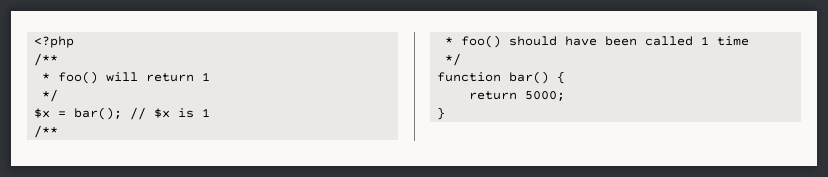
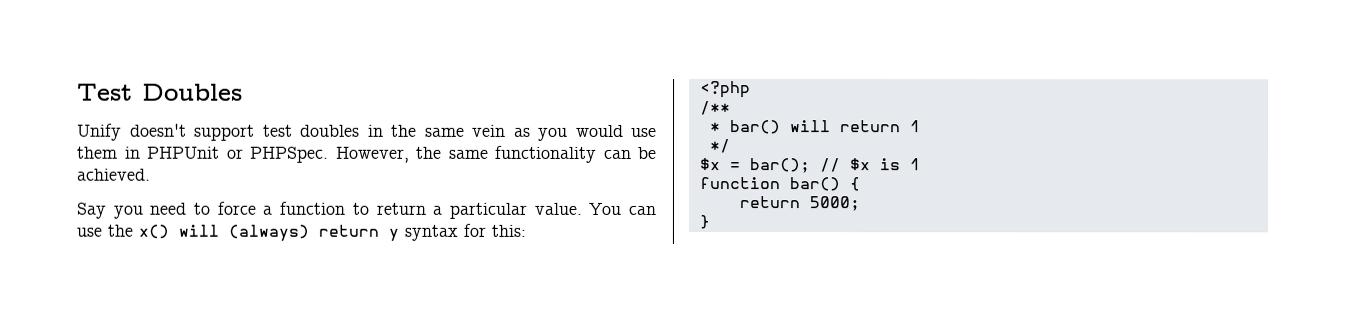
(33, 42) none -> [77,83,243,101] [77,123,657,141] [77,145,657,163] [76,168,150,181] [76,201,656,219] [76,223,526,242] Test Doubles // Unify doesn't support test doubles in the same vein as you would use them in PHPUnit or PHPSpec. However, the same functionality can be achieved. // Say you need to force a function to return a particular value. You can use the x() will (always) return y syntax for this: //
[57,71,98,84] foo() -> [729,120,781,135] bar()
[33,125,58,138] [444,35,749,48] [444,53,461,66] // /** // * foo() should have been called 1 time // */ -> (921, 164) none

